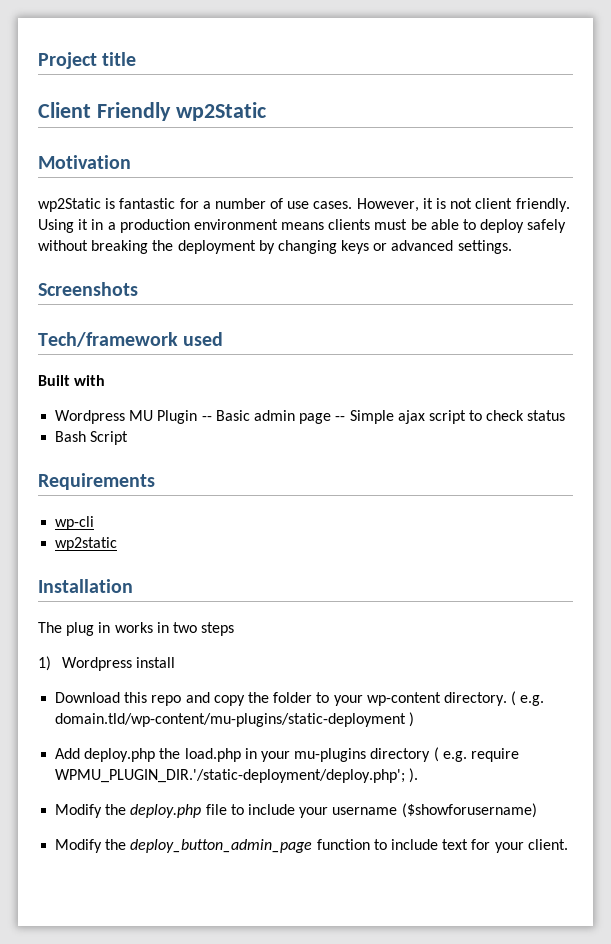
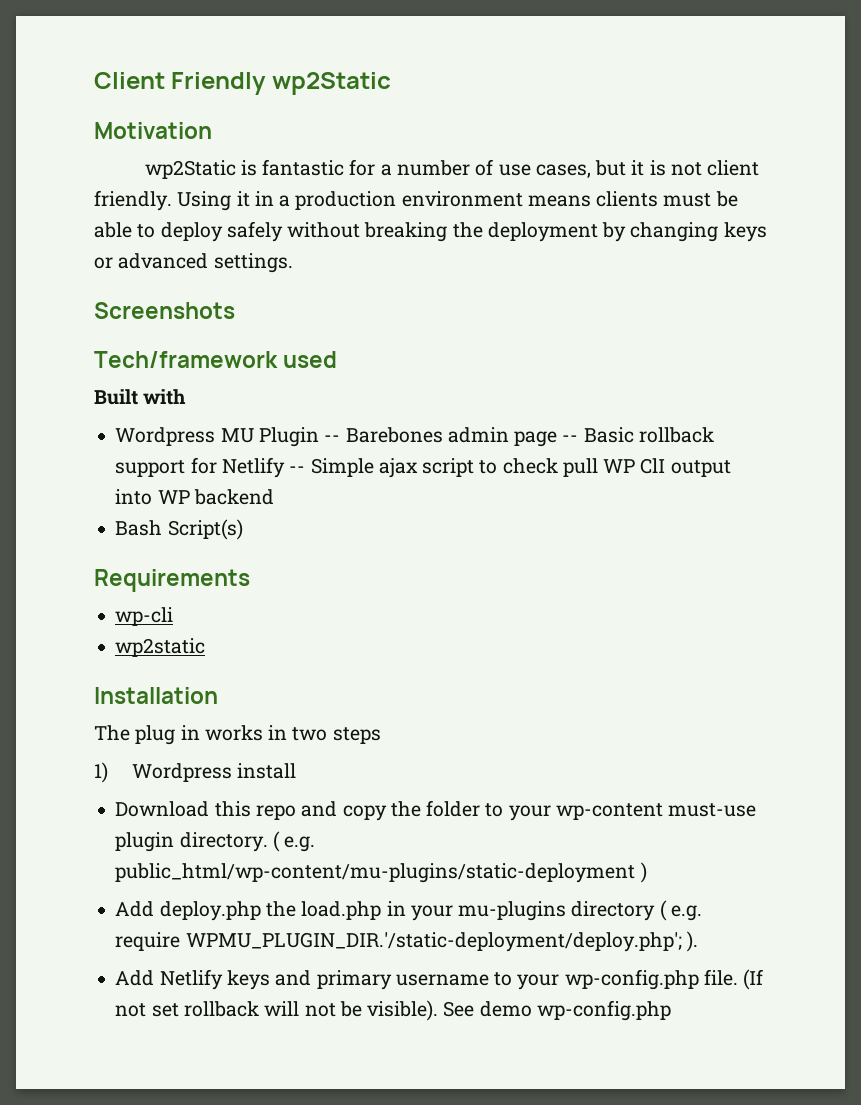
[38,52,137,69] Project title // -> (94, 80) none
[313,198,419,212] cases. However, -> [535,160,627,178] cases, but
[215,410,250,421] Basic -> [345,427,443,443] Barebones
(346, 418) none -> [583,427,714,443] [115,457,306,478] Basic rollback support for Netlify --
[527,410,566,421] status -> [562,458,731,477] [115,489,274,505] pull WP ClI output into WP backend
[90,431,129,445] Script -> [167,519,243,540] Script(s)
(441, 699) none -> [668,803,757,817] [115,832,175,852] must-use plugin
[55,713,407,727] domain.tld/wp-content/mu-plugins/static-deployment -> [115,863,636,883] public_html/wp-content/mu-plugins/static-deployment
[55,803,537,818] [55,839,568,853] Modify the deploy.php file to include your username ($showforusername) // Modify the deploy_button_admin_page function to include text for your client. -> [115,969,764,990] [115,1000,671,1021] Add Netlify keys and primary username to your wp-config.php file. (If not set rollback will not be visible). See demo wp-config.php

